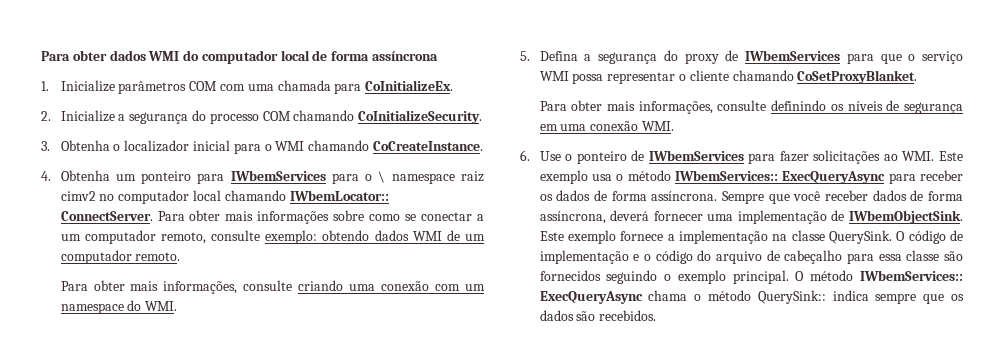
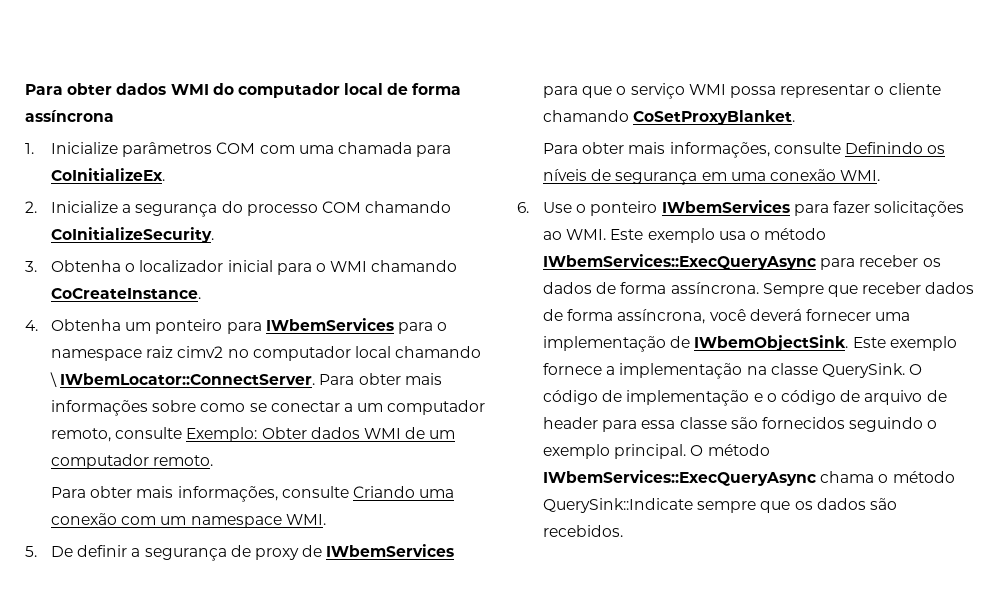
[378,171,386,183] \ -> (448, 326) none
[289,190,389,201] [60,211,153,221] IWbemLocator:: ConnectServer. -> [50,372,316,387] \ IWbemLocator::ConnectServer.
[265,230,370,244] exemplo: obtendo -> [186,427,307,442] Exemplo: Obter
[298,280,344,291] criando -> [352,486,415,498] Criando
[127,300,142,311] do -> (282, 522) none
[539,50,678,64] Defina a segurança do -> [51,545,251,561] De definir a segurança de
[771,100,827,111] definindo -> [844,142,923,154] Definindo
[631,150,645,161] de -> (658, 208) none
[674,170,886,184] IWbemServices:: ExecQueryAsync -> [543,254,817,270] IWbemServices::ExecQueryAsync
[793,191,821,201] você -> (858, 291) none
(606, 217) none -> [709,309,746,321] você
[697,250,712,261] do -> [840,390,861,402] de
[784,250,843,264] cabeçalho -> [543,417,599,429] header
[860,270,963,281] [539,291,643,304] IWbemServices:: ExecQueryAsync -> [543,470,817,486] IWbemServices::ExecQueryAsync
[757,290,869,304] QuerySink:: indica -> [543,498,694,513] QuerySink::Indicate

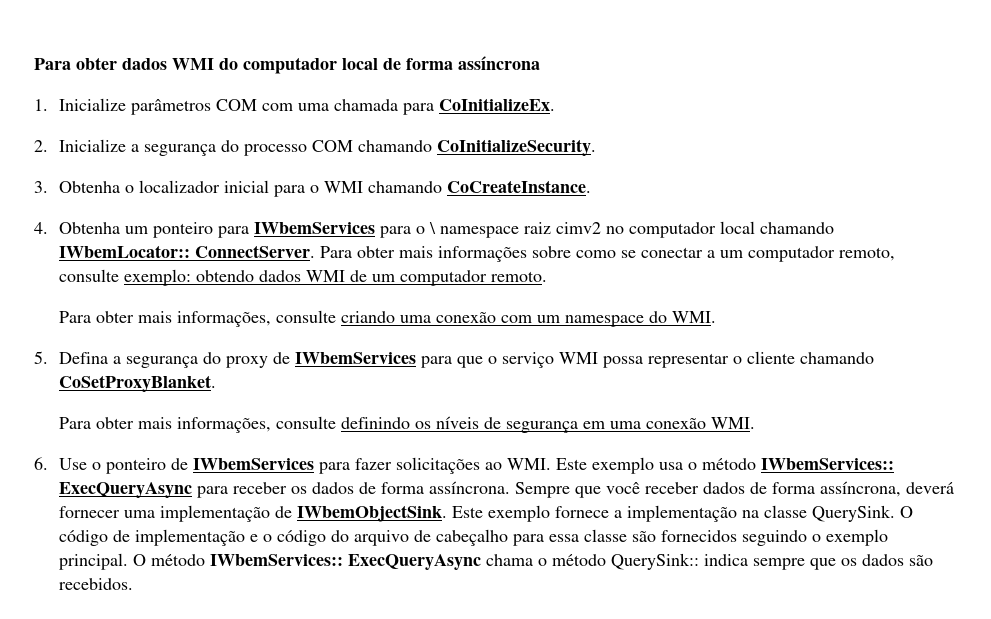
(448, 326) none -> [429,222,437,234] \
[50,372,316,387] \ IWbemLocator::ConnectServer. -> [59,245,316,258] IWbemLocator:: ConnectServer.
[186,427,307,442] Exemplo: Obter -> [124,269,255,286] exemplo: obtendo
[352,486,415,498] Criando -> [341,311,396,323] criando
(282, 522) none -> [649,311,668,323] do
[51,545,251,561] De definir a segurança de -> [59,352,222,368] Defina a segurança do
[844,142,923,154] Definindo -> [341,417,411,429] definindo
(658, 208) none -> [171,458,189,470] de
[543,254,817,270] IWbemServices::ExecQueryAsync -> [761,458,895,470] [59,482,193,498] IWbemServices:: ExecQueryAsync
(858, 291) none -> [606,482,641,494] você
[709,309,746,321] você -> (902, 489) none
[840,390,861,402] de -> [331,530,350,542] do
[543,417,599,429] header -> [436,529,509,546] cabeçalho
[543,470,817,486] IWbemServices::ExecQueryAsync -> [210,554,482,570] IWbemServices:: ExecQueryAsync
[543,498,694,513] QuerySink::Indicate -> [611,553,749,570] QuerySink:: indica

